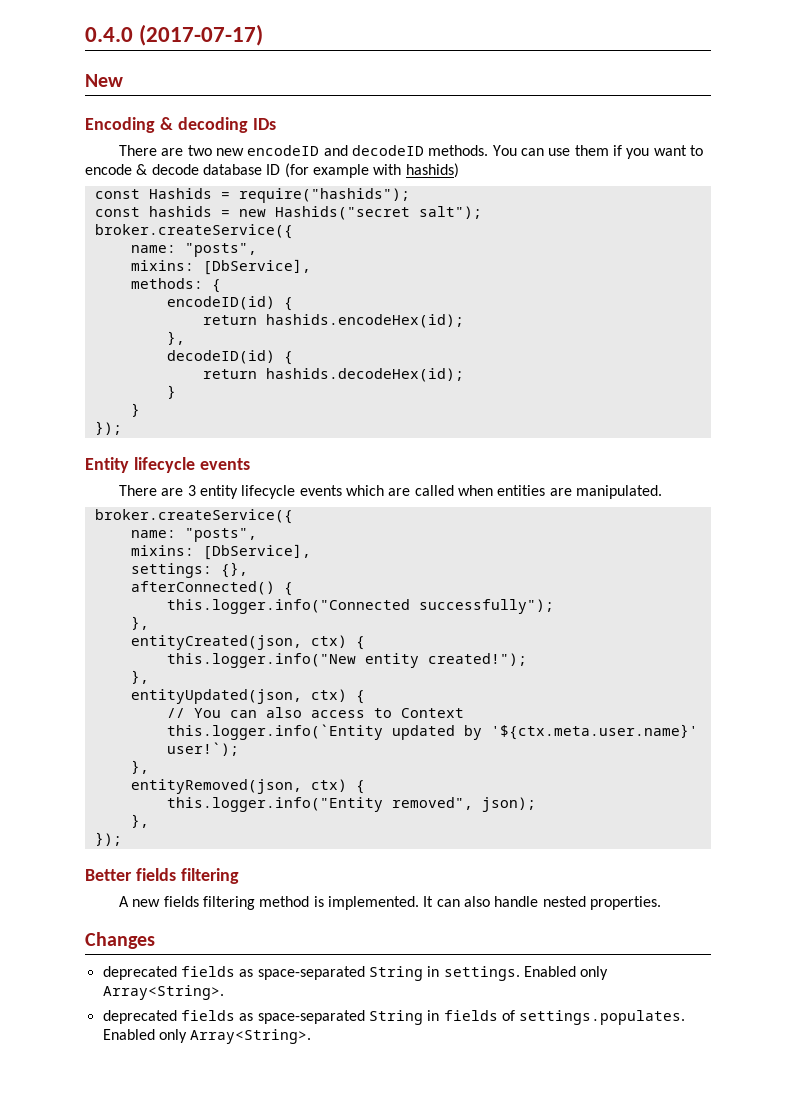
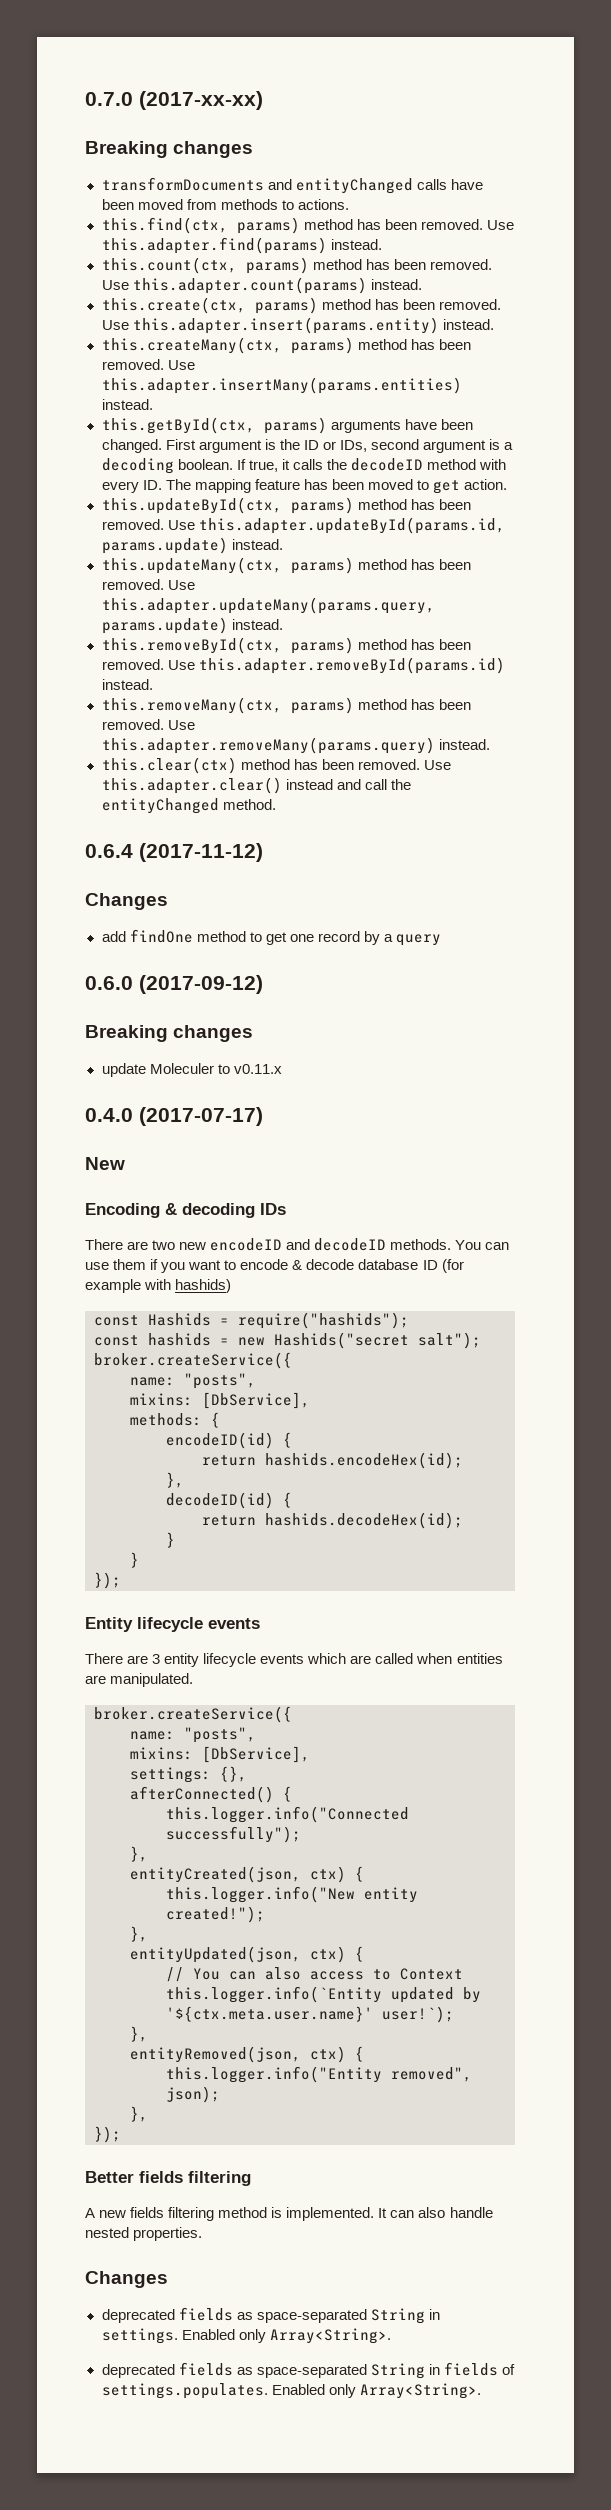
(85, 34) none -> [85,91,263,110] [85,141,254,158] [101,177,483,194] [101,199,349,210] [101,217,514,234] [101,237,382,254] [101,257,492,274] [101,277,422,294] [101,297,501,314] [101,317,494,334] [101,337,471,354] [101,359,195,370] [101,377,462,394] [101,399,153,410] [101,417,473,434] [101,439,514,453] [101,458,506,474] [101,479,508,494] [101,497,471,514] [101,517,505,534] [101,537,283,554] [101,557,471,574] [101,579,195,590] [101,597,435,614] [101,617,283,634] [101,637,471,654] [101,657,505,674] [101,679,153,690] [101,697,471,714] [101,719,195,730] [101,737,490,754] [101,757,451,774] [101,777,411,794] [101,798,276,814] [85,843,263,862] [85,893,168,910] [101,929,441,946] [85,975,263,994] [85,1025,254,1042] [101,1063,282,1077] 0.7.0 (2017-xx-xx) // Breaking changes // transformDocuments and entityChanged calls have been moved from methods to actions. // this.find(ctx, params) method has been removed. Use this.adapter.find(params) instead. // this.count(ctx, params) method has been removed. Use this.adapter.count(params) instead. // this.create(ctx, params) method has been removed. Use this.adapter.insert(params.entity) instead. // this.createMany(ctx, params) method has been removed. Use this.adapter.insertMany(params.entities) instead. // this.getById(ctx, params) arguments have been changed. First argument is the ID or IDs, second argument is a decoding boolean. If true, it calls the decodeID method with every ID. The mapping feature has been moved to get action. // this.updateById(ctx, params) method has been removed. Use this.adapter.updateById(params.id, params.update) instead. // this.updateMany(ctx, params) method has been removed. Use this.adapter.updateMany(params.query, params.update) instead. // this.removeById(ctx, params) method has been removed. Use this.adapter.removeById(params.id) instead. // this.removeMany(ctx, params) method has been removed. Use this.adapter.removeMany(params.query) instead. // this.clear(ctx) method has been removed. Use this.adapter.clear() instead and call the entityChanged method. // 0.6.4 (2017-11-12) // Changes // add findOne method to get one record by a query // 0.6.0 (2017-09-12) // Breaking changes // update Moleculer to v0.11.x //

